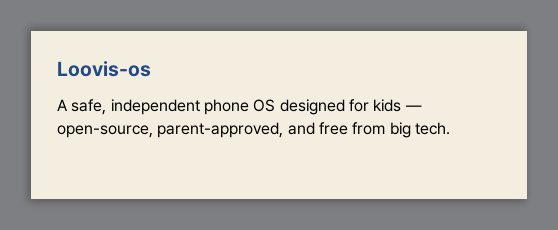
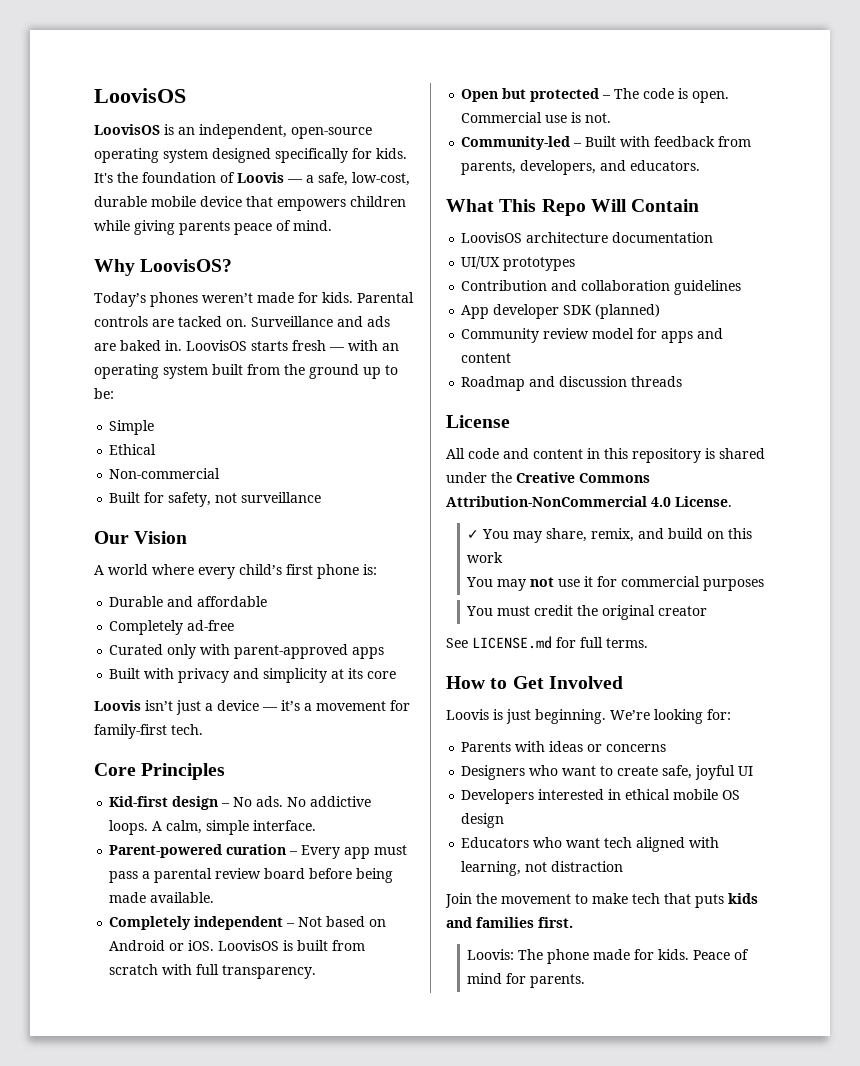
[57,61,151,77] [57,99,422,115] [57,122,450,138] Loovis-os // A safe, independent phone OS designed for kids — open-source, parent-approved, and free from big tech. -> [94,88,186,103] [94,124,372,139] [94,148,407,163] [94,172,410,186] [94,196,406,211] [94,220,332,235] [94,259,233,276] [94,292,414,307] [94,316,390,327] [94,340,399,351] [94,364,398,379] [94,388,114,399] [109,420,155,435] [109,444,157,455] [109,468,221,479] [109,492,322,507] [94,531,188,544] [94,564,377,579] [109,596,268,607] [109,620,235,635] [109,644,385,659] [109,668,397,683] [94,700,410,715] [94,724,203,739] [94,763,226,780] [109,796,372,810] [109,820,317,835] [109,844,408,859] [109,868,394,883] [109,892,215,903] [109,916,387,930] [109,940,366,951] [109,964,317,979] [461,88,730,103] [461,112,612,123] [461,136,752,150] [461,160,701,175] [446,199,700,216] [461,232,714,243] [461,256,576,271] [461,280,742,295] [461,304,661,319] [461,328,724,343] [461,353,512,363] [461,376,683,391] [446,415,510,428] [446,448,765,463] [446,472,650,483] [446,496,732,507] [467,528,753,543] [467,552,504,563] [466,576,765,591] [466,605,708,620] [446,636,648,649] [446,676,623,689] [446,709,731,724] [461,741,667,752] [461,765,754,780] [461,789,741,804] [461,813,505,828] [461,837,720,852] [461,861,624,876] [445,893,758,908] [446,917,573,928] [467,949,750,964] [467,973,586,988] LoovisOS // LoovisOS is an independent, open-source operating system designed specifically for kids. It's the foundation of Loovis — a safe, low-cost, durable mobile device that empowers children while giving parents peace of mind. // Why LoovisOS? // Today’s phones weren’t made for kids. Parental controls are tacked on. Surveillance and ads are baked in. LoovisOS starts fresh — with an operating system built from the ground up to be: // Simple // Ethical // Non-commercial // Built for safety, not surveillance // Our Vision // A world where every child’s first phone is: // Durable and affordable // Completely ad-free // Curated only with parent-approved apps // Built with privacy and simplicity at its core // Loovis isn’t just a device — it’s a movement for family-first tech. // Core Principles // Kid-first design – No ads. No addictive loops. A calm, simple interface. // Parent-powered curation – Every app must pass a parental review board before being made available. // Completely independent – Not based on Android or iOS. LoovisOS is built from scratch with full transparency. // Open but protected – The code is open. Commercial use is not. // Community-led – Built with feedback from parents, developers, and educators. // What This Repo Will Contain // LoovisOS architecture documentation // UI/UX prototypes // Contribution and collaboration guidelines // App developer SDK (planned) // Community review model for apps and content // Roadmap and discussion threads // License // All code and content in this repository is shared under the Creative Commons Attribution-NonCommercial 4.0 License. // ✓ You may share, remix, and build on this work // You may not use it for commercial purposes // You must credit the original creator // See LICENSE.md for full terms. // How to Get Involved // Loovis is just beginning. We’re looking for: // Parents with ideas or concerns // Designers who want to create safe, joyful UI // Developers interested in ethical mobile OS design // Educators who want tech aligned with learning, not distraction // Join the movement to make tech that puts kids and families first. // Loovis: The phone made for kids. Peace of mind for parents.

